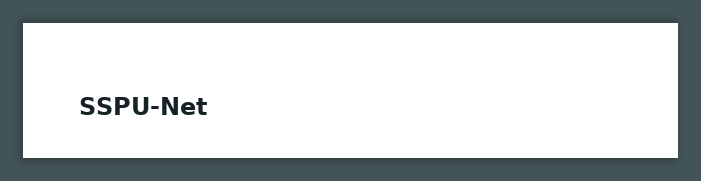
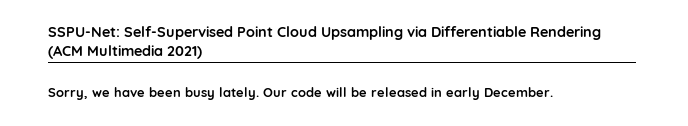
[79,97,207,115] SSPU-Net -> [48,26,601,40] [48,45,202,59] [48,87,553,100] SSPU-Net: Self-Supervised Point Cloud Upsampling via Differentiable Rendering (ACM Multimedia 2021) // Sorry, we have been busy lately. Our code will be released in early December.

